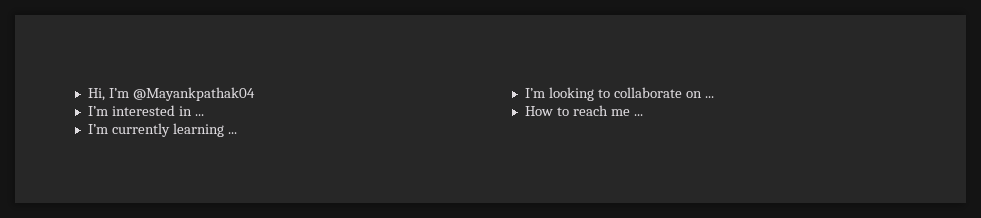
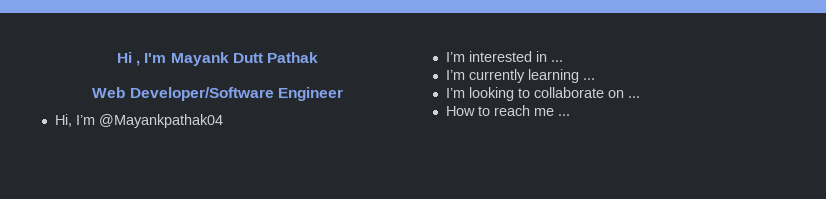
(87, 94) none -> [117,52,318,66] [92,87,343,101] Hi , I'm Mayank Dutt Pathak // Web Developer/Software Engineer //

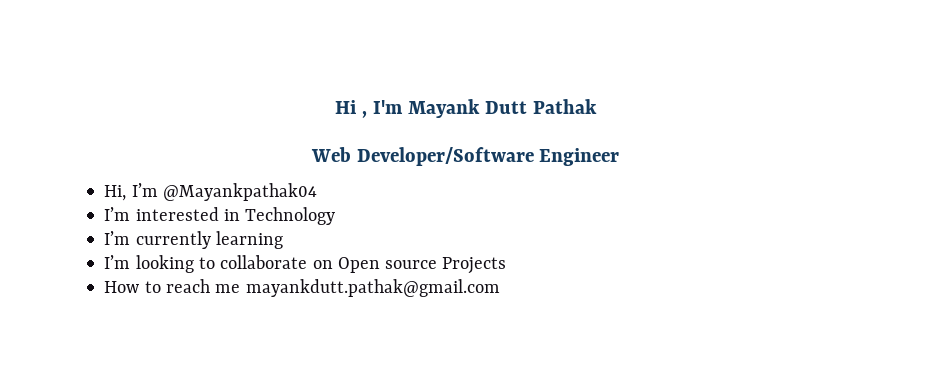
[550,60,563,62] ... -> [245,207,336,225] Technology
[582,78,595,80] ... -> (283, 240) none
[627,96,640,98] ... -> [337,257,507,274] Open source Projects
[557,114,570,116] ... -> [245,279,500,297] mayankdutt.pathak@gmail.com

